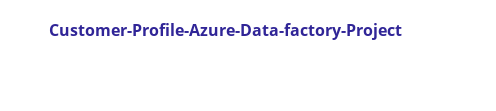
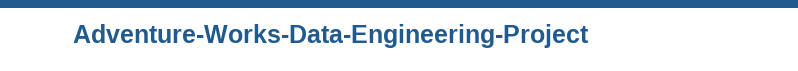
[49,23,402,40] Customer-Profile-Azure-Data-factory-Project -> [73,24,589,48] Adventure-Works-Data-Engineering-Project

